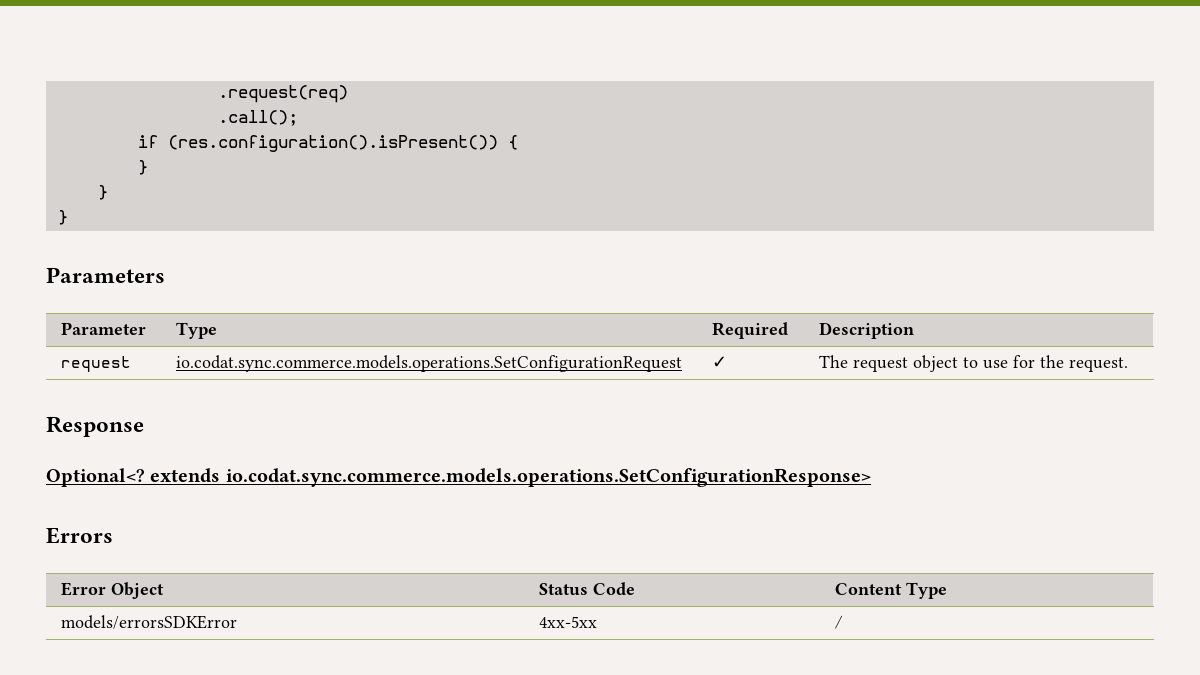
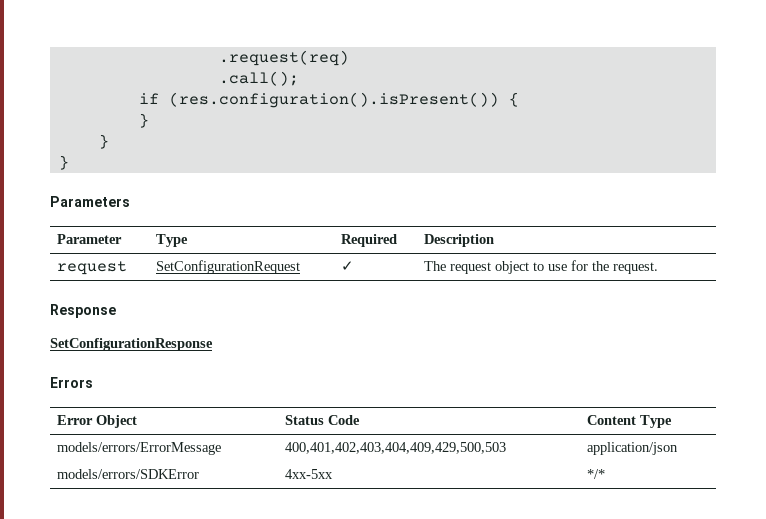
[175,355,682,372] io.codat.sync.commerce.models.operations.SetConfigurationRequest -> [156,260,301,274] SetConfigurationRequest
[46,468,871,487] Optional<? extends io.codat.sync.commerce.models.operations.SetConfigurationResponse> -> [50,338,213,351] SetConfigurationResponse
[60,615,237,629] models/errorsSDKError -> [57,442,222,455] [285,442,507,454] [587,442,679,455] [57,469,200,479] models/errors/ErrorMessage | 400,401,402,403,404,409,429,500,503 | application/json // models/errors/SDKError
[834,615,843,629] / -> [587,469,606,479] */*

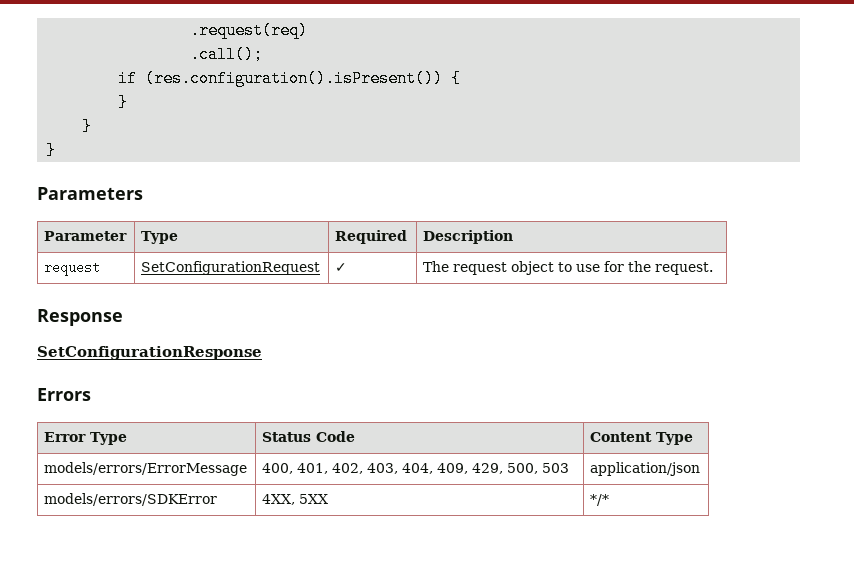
[96,415,138,428] Object -> [90,432,128,445] Type
[285,442,507,454] 400,401,402,403,404,409,429,500,503 -> [262,463,570,474] 400, 401, 402, 403, 404, 409, 429, 500, 503
[285,469,334,479] 4xx-5xx -> [262,494,329,505] 4XX, 5XX

